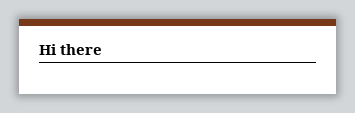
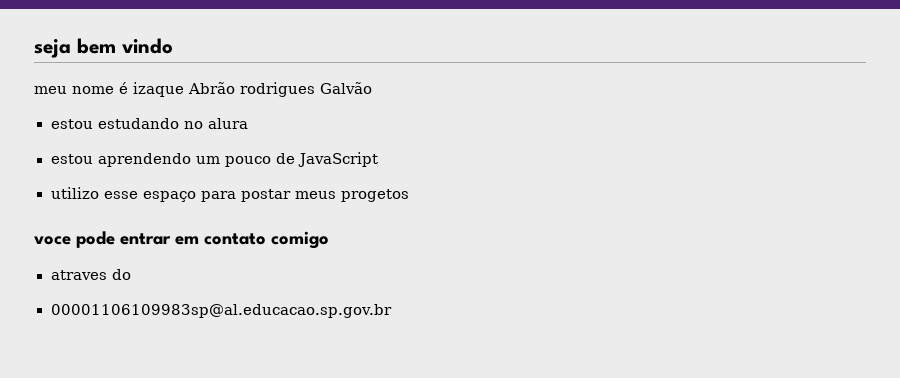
[39,44,103,55] Hi there -> [34,38,173,58] [34,82,372,97] [50,118,248,129] [50,152,378,167] [50,187,409,202] [34,231,329,249] [50,269,131,280] [50,304,393,318] seja bem vindo // meu nome é izaque Abrão rodrigues Galvão // estou estudando no alura // estou aprendendo um pouco de JavaScript // utilizo esse espaço para postar meus progetos // voce pode entrar em contato comigo // atraves do // 00001106109983sp@al.educacao.sp.gov.br

